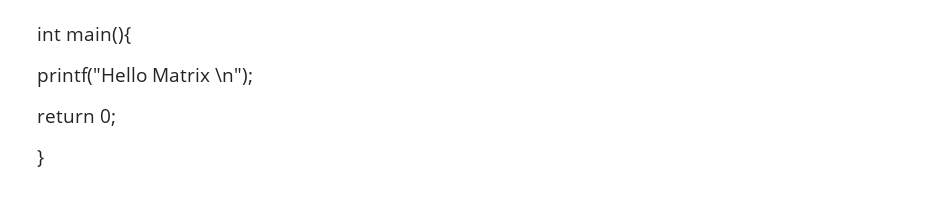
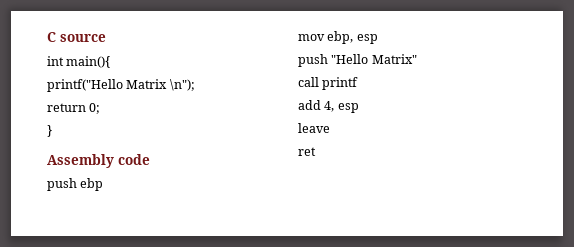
(37, 33) none -> [47,32,106,42] C source //
(44, 158) none -> [47,154,150,168] [47,178,104,191] [298,31,378,44] [298,54,417,67] [298,77,359,90] [298,100,359,113] [298,123,330,133] [298,147,316,156] // Assembly code // push ebp // mov ebp, esp // push "Hello Matrix" // call printf // add 4, esp // leave // ret

